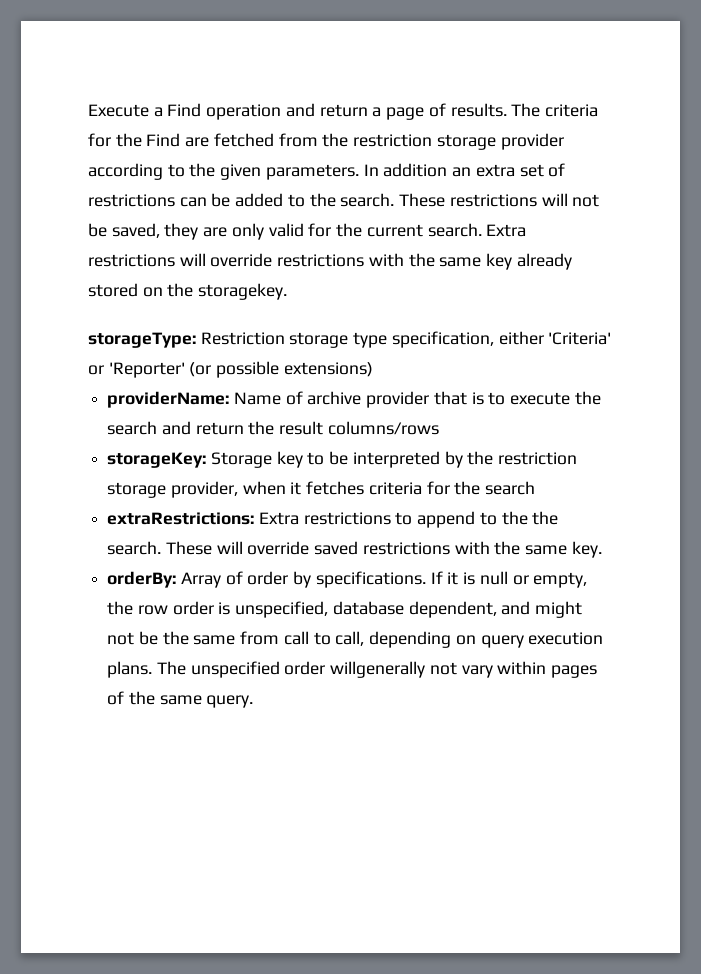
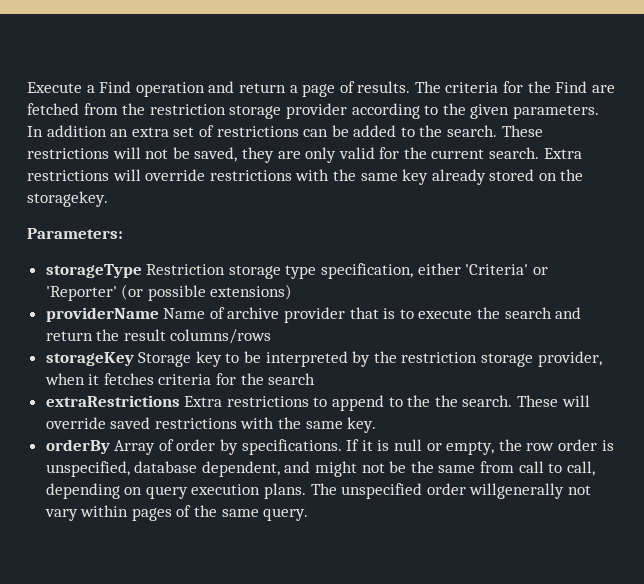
[88,332,196,348] storageType: -> [27,228,123,239] [45,264,142,278] Parameters: // storageType
[107,391,230,408] providerName: -> [45,307,159,322] providerName
[107,452,207,468] storageKey: -> [45,352,134,366] storageKey
[107,512,255,525] extraRestrictions: -> [45,395,180,407] extraRestrictions
[107,571,177,588] orderBy: -> [45,439,110,454] orderBy

